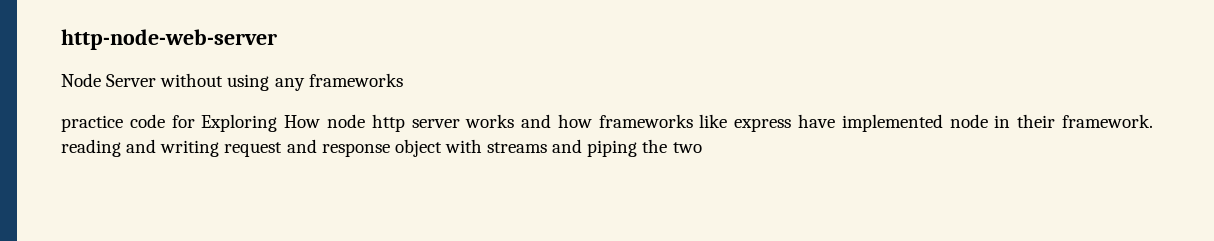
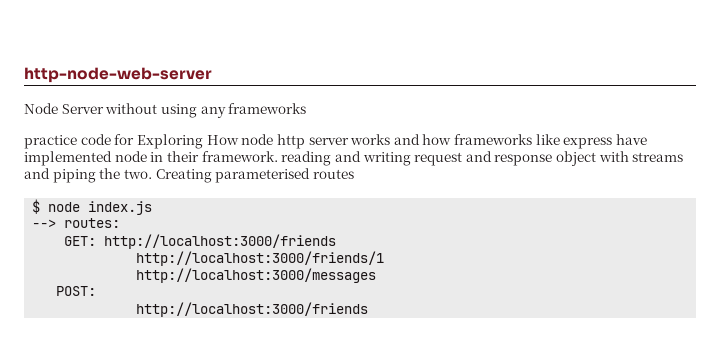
[672,142,702,153] two -> [123,168,354,183] [32,199,153,215] [32,218,121,228] [64,234,337,249] [136,251,385,266] [136,268,377,283] [56,286,97,296] [136,302,369,317] two. Creating parameterised routes // $ node index.js // --> routes: // GET: http://localhost:3000/friends // http://localhost:3000/friends/1 // http://localhost:3000/messages // POST: // http://localhost:3000/friends

